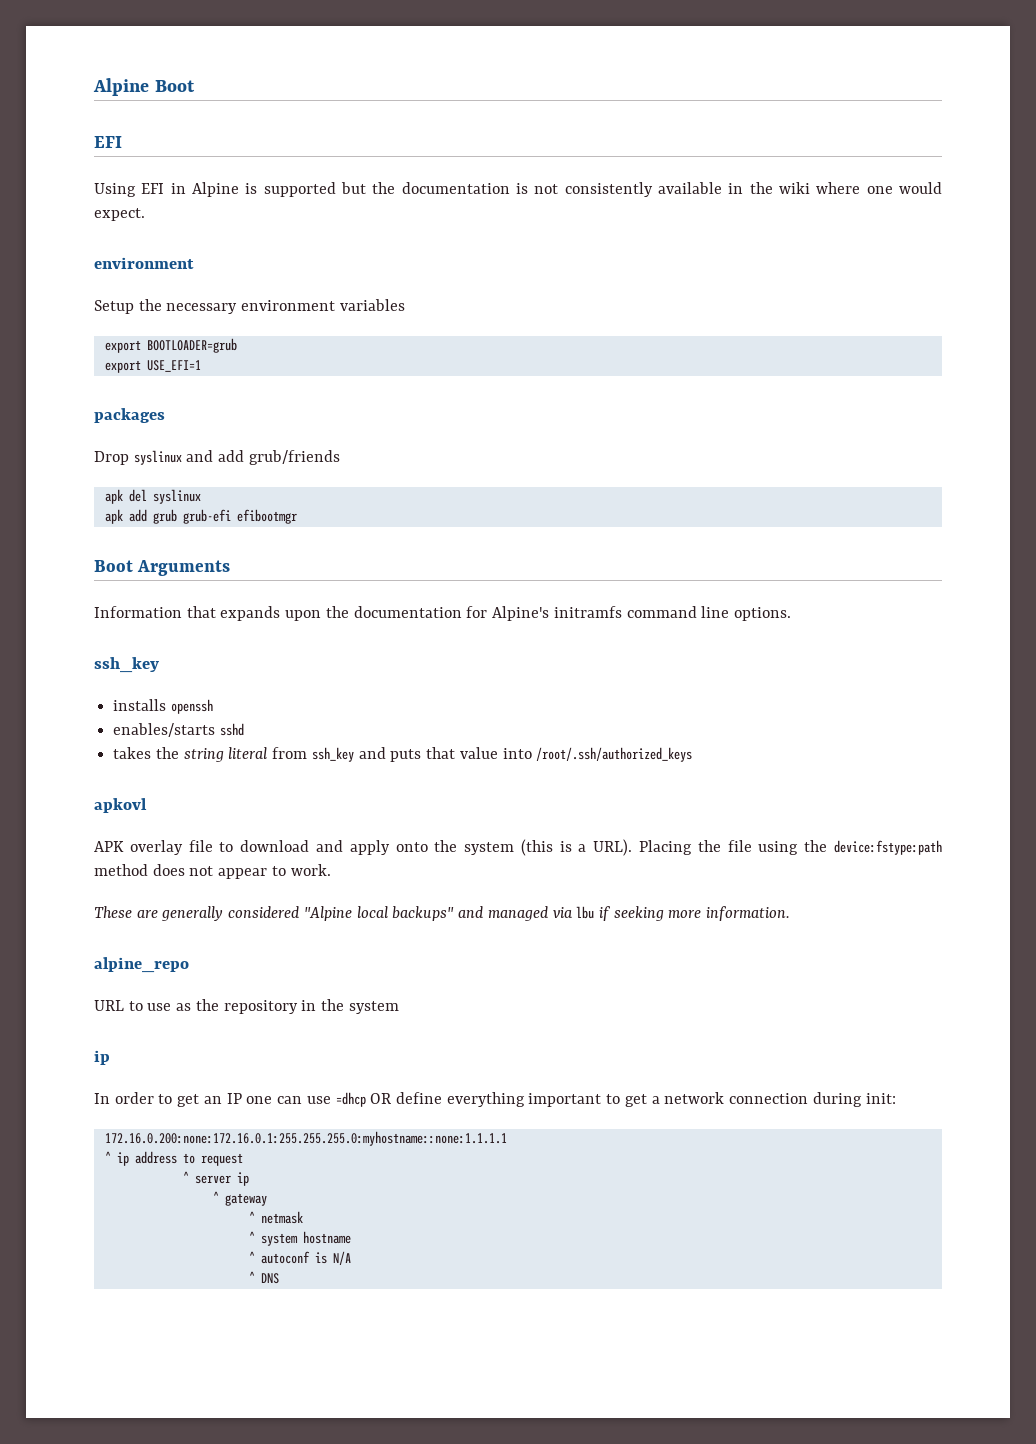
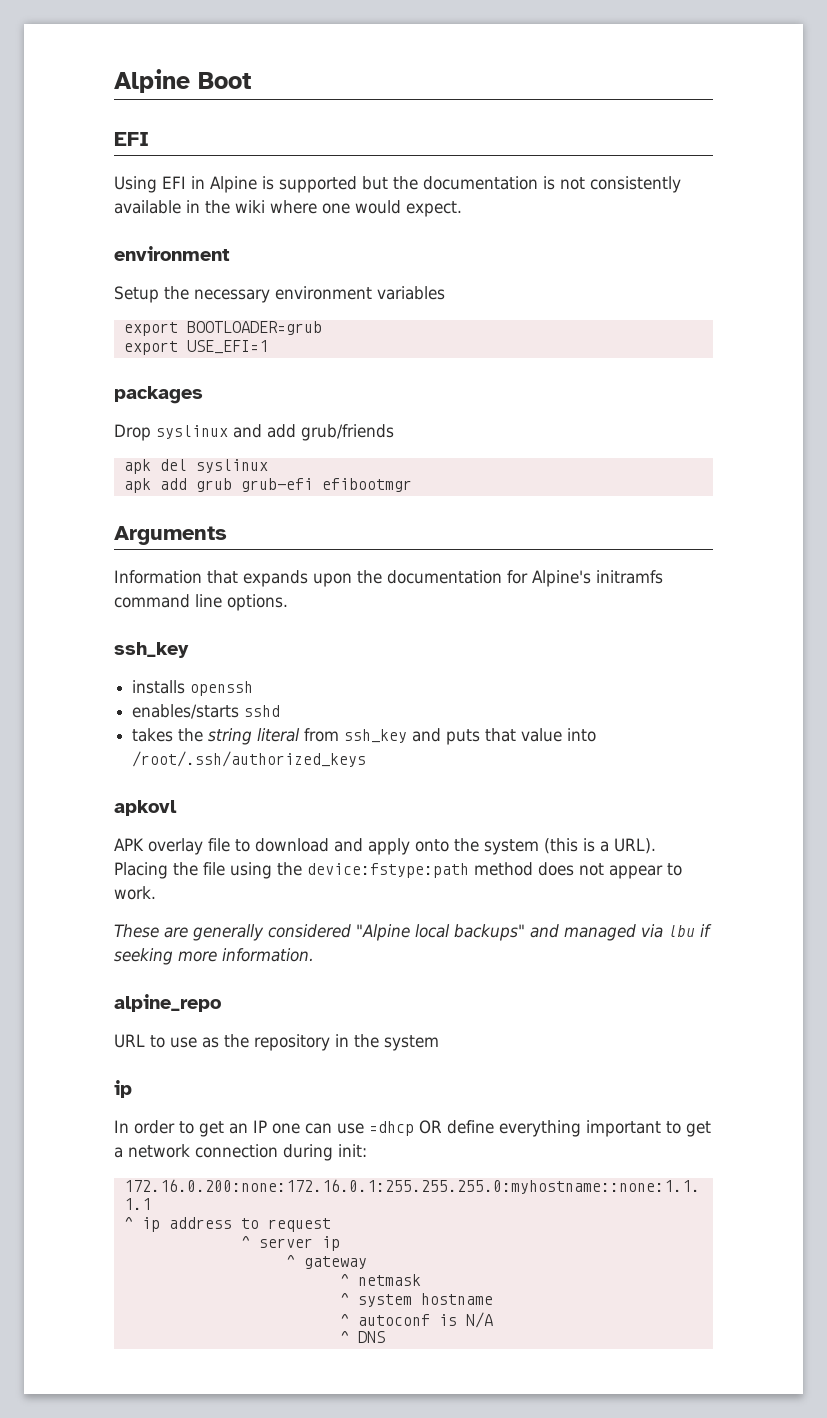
[94,560,133,572] Boot -> (412, 485) none

